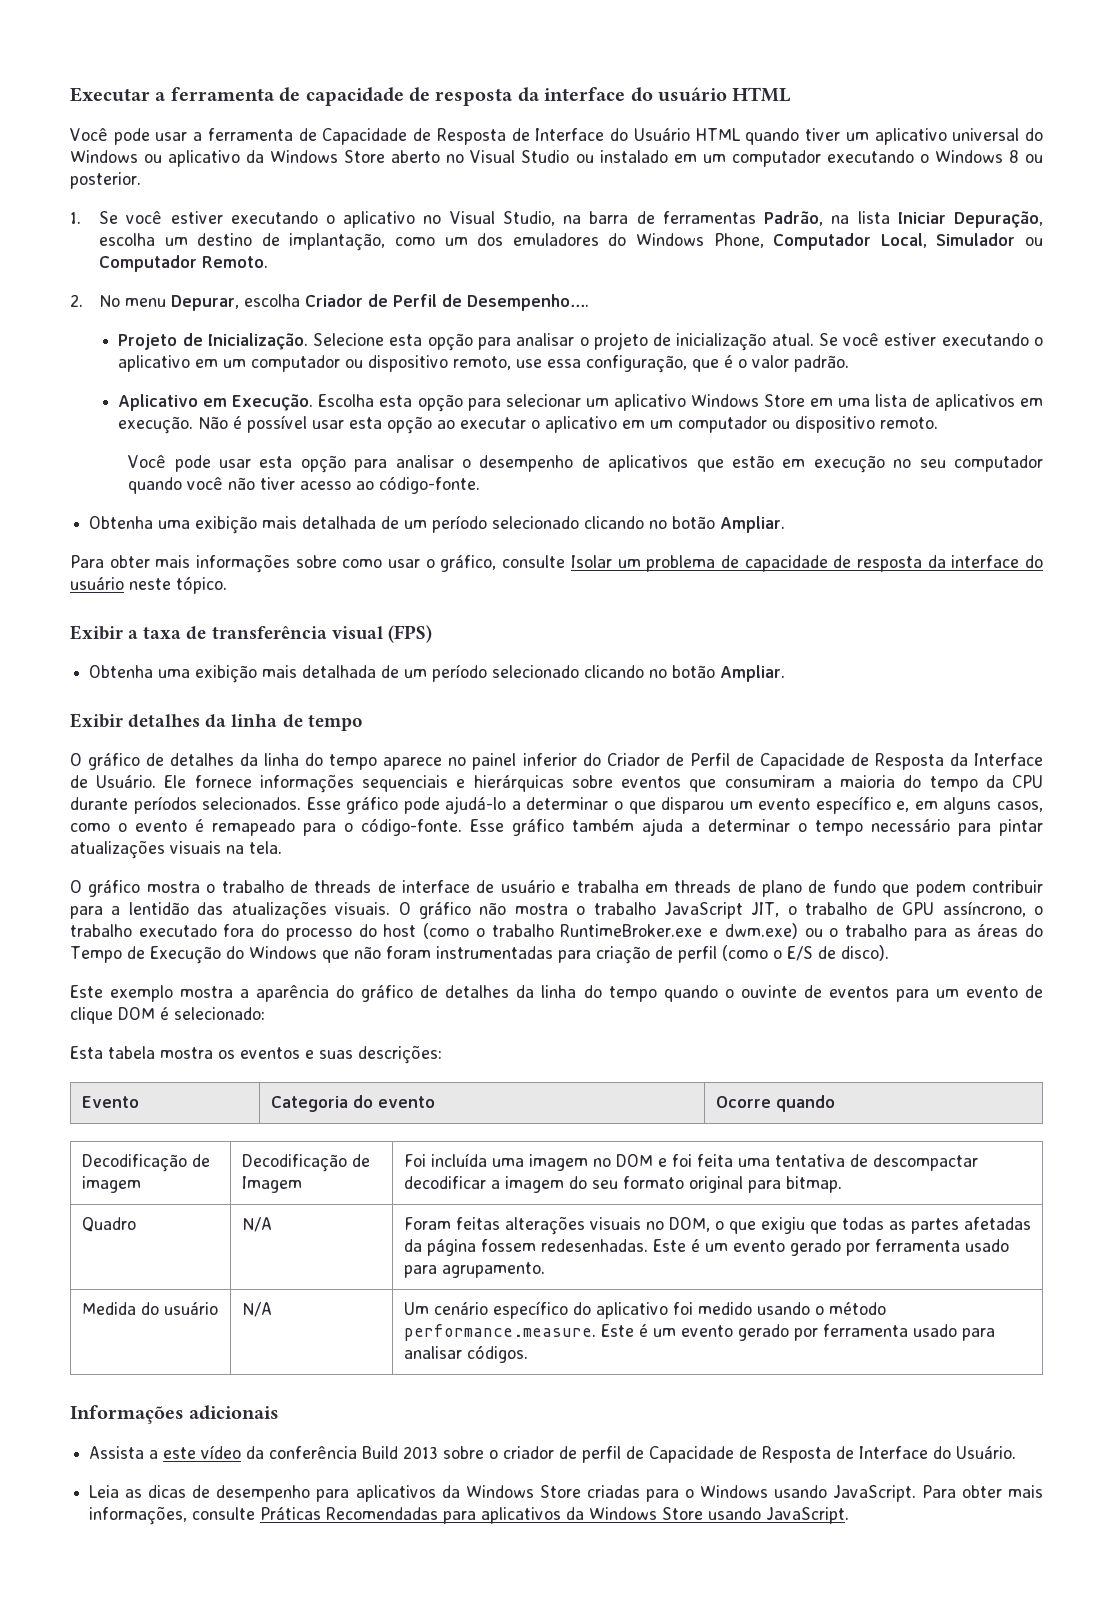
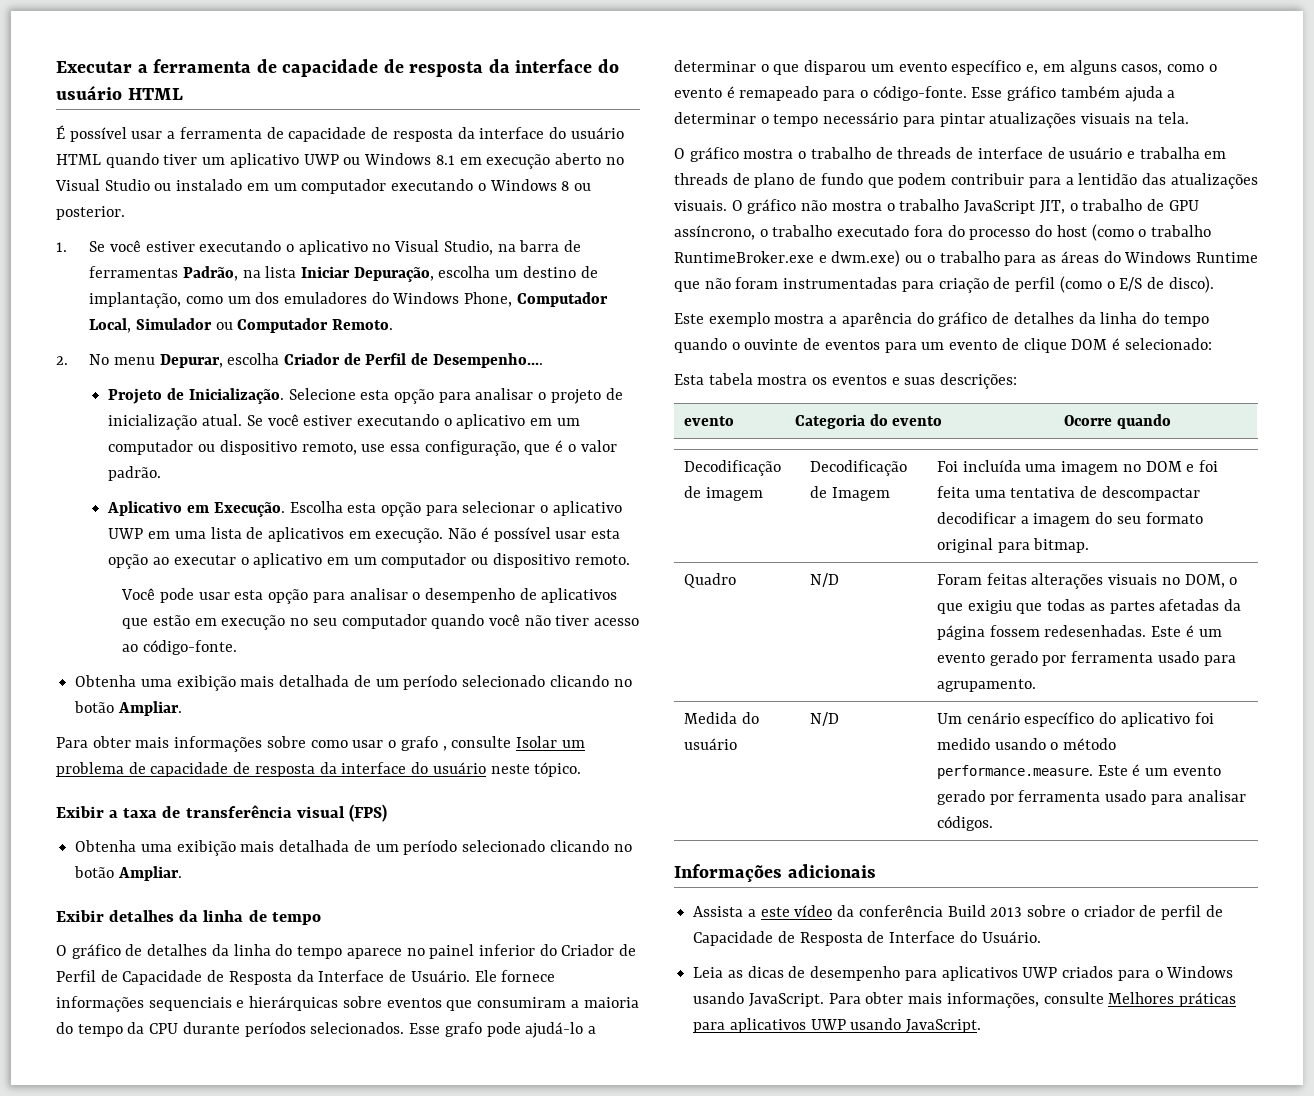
[70,128,150,145] Você pode -> [56,125,127,142] É possível
[322,128,690,145] Capacidade de Resposta de Interface do Usuário -> [288,127,624,142] capacidade de resposta da interface do usuário
[952,128,1043,141] [70,150,386,167] universal do Windows ou aplicativo da Windows Store -> [303,153,551,169] UWP ou Windows 8.1 em execução
[585,394,805,411] um aplicativo Windows Store -> [540,501,622,516] [108,528,144,539] o aplicativo UWP
[440,555,497,572] gráfico, -> [400,736,447,751] grafo ,
[346,797,399,814] gráfico -> [444,1022,482,1037] grafo
[70,946,317,964] Tempo de Execução do Windows -> [1124,251,1258,263] Windows Runtime
[81,1096,139,1108] Evento -> [683,416,734,426] evento
[241,1217,272,1232] N/A -> [809,573,839,587] N/D
[241,1302,272,1317] N/A -> [809,712,839,726] N/D
[441,1485,640,1498] da Windows Store criadas -> [1022,966,1114,978] UWP criados
[260,1507,704,1524] Práticas Recomendadas para aplicativos da Windows Store -> [1108,992,1237,1007] [693,1018,846,1033] Melhores práticas para aplicativos UWP

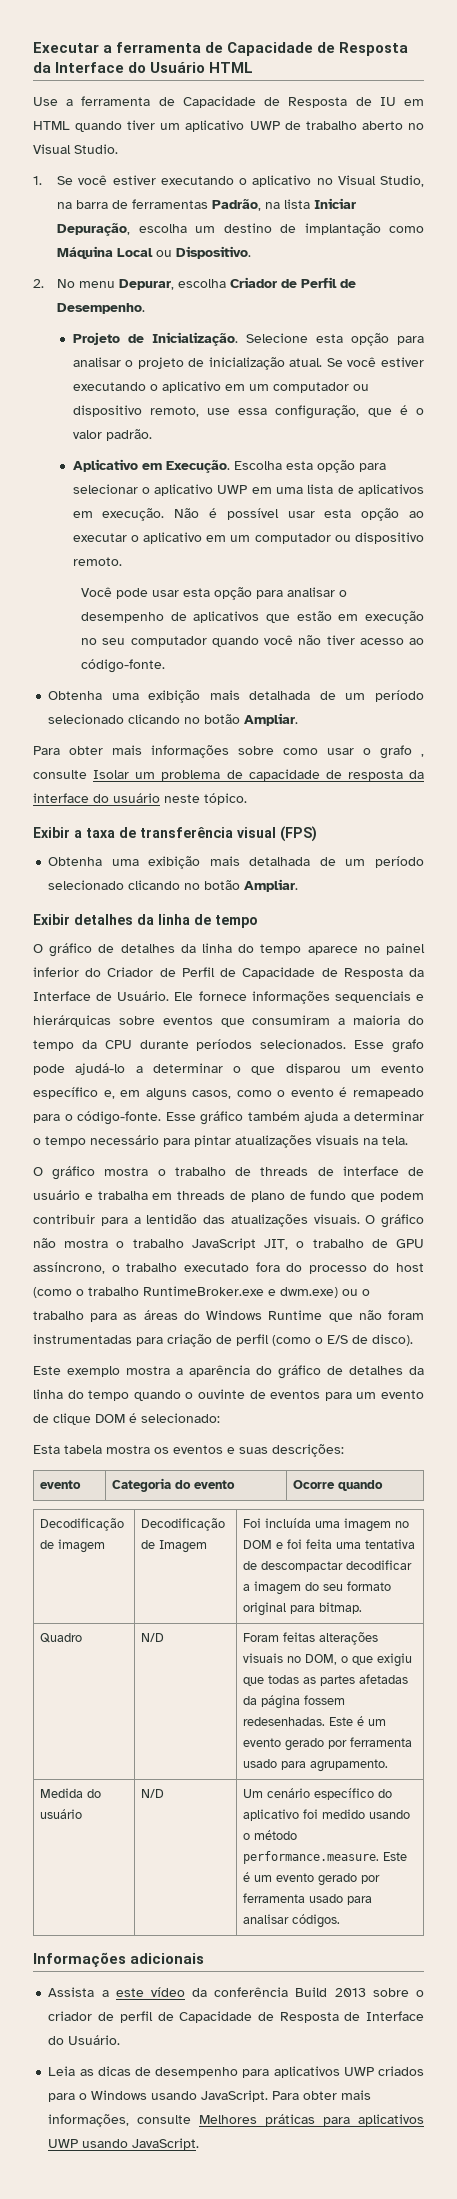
[282,59,619,77] [56,85,183,100] [56,125,624,142] capacidade de resposta da interface do usuário HTML // É possível usar a ferramenta de capacidade de resposta da interface do usuário -> [227,42,409,56] [33,62,254,73] [33,96,425,108] Capacidade de Resposta da Interface do Usuário HTML // Use a ferramenta de Capacidade de Resposta de IU em
[343,153,624,169] [55,179,591,194] [56,206,125,220] ou Windows 8.1 em execução aberto no Visual Studio ou instalado em um computador executando o Windows 8 ou posterior. -> [284,121,424,130] [33,144,118,154] de trabalho aberto no Visual Studio.
[89,292,608,308] [89,318,393,333] implantação, como um dos emuladores do Windows Phone, Computador Local, Simulador ou Computador Remoto. -> [304,223,425,236] [57,246,252,259] implantação como Máquina Local ou Dispositivo.
[432,353,543,368] Desempenho.... -> [57,303,146,314] Desempenho.

